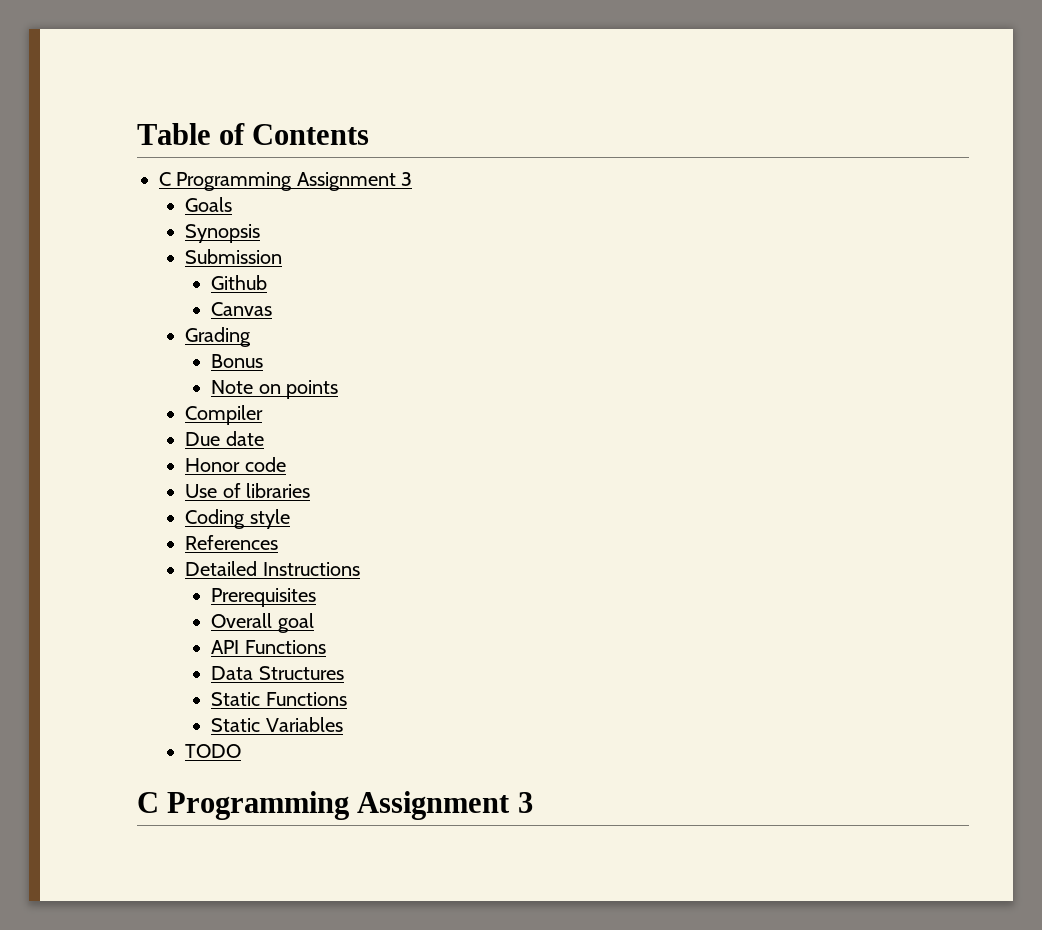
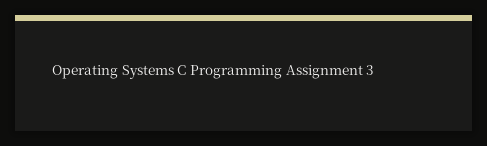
[137,123,370,145] [159,172,413,191] [185,197,233,212] [185,224,261,243] [185,249,283,264] [211,275,268,290] [211,302,273,316] [185,327,252,347] [211,354,264,368] [211,380,339,399] [185,405,264,425] [185,431,264,446] [185,457,286,472] [185,483,311,498] [185,509,290,529] [185,535,279,550] [185,561,360,576] [211,588,317,607] [211,613,314,633] [211,640,326,654] [211,666,344,680] [211,692,347,706] [211,717,343,732] [185,744,242,758] [137,791,533,820] Table of Contents // C Programming Assignment 3 // Goals // Synopsis // Submission // Github // Canvas // Grading // Bonus // Note on points // Compiler // Due date // Honor code // Use of libraries // Coding style // References // Detailed Instructions // Prerequisites // Overall goal // API Functions // Data Structures // Static Functions // Static Variables // TODO // C Programming Assignment 3 -> [52,65,375,79] Operating Systems C Programming Assignment 3

